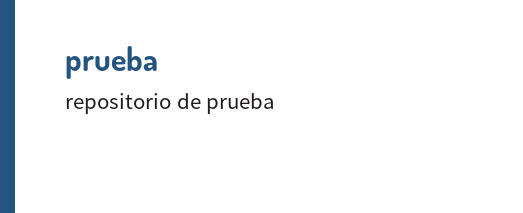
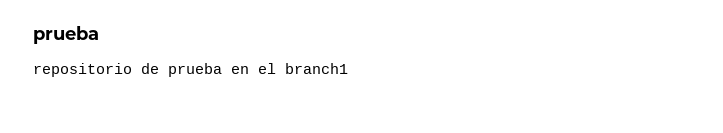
(276, 103) none -> [231,63,348,74] en el branch1

